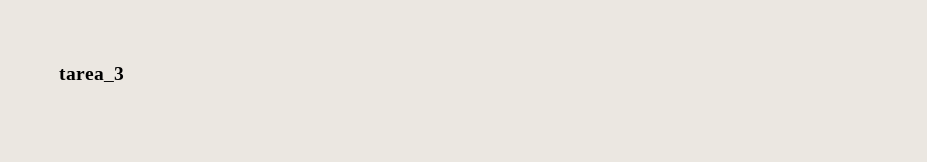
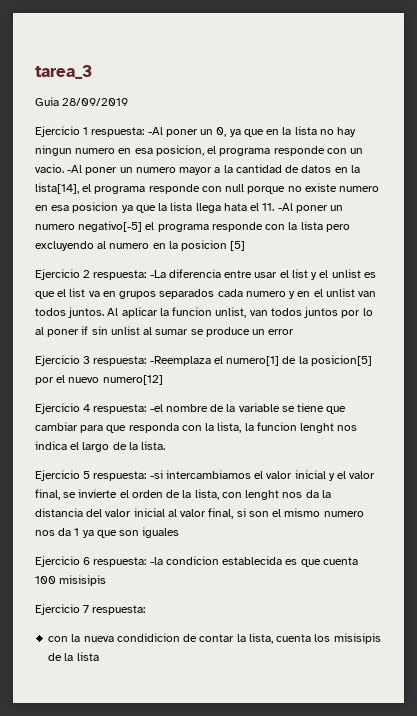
(124, 74) none -> [35,97,129,106] [35,126,357,137] [35,145,364,156] [35,164,360,175] [35,183,380,194] [35,202,344,213] [35,221,350,232] [35,240,246,251] [35,269,376,280] [35,288,377,299] [35,307,373,318] [35,326,295,337] [35,355,372,366] [35,375,163,385] [35,403,347,414] [35,422,358,433] [35,441,166,452] [35,470,376,481] [35,489,331,500] [35,508,364,519] [35,527,180,538] [35,556,358,567] [35,575,107,586] [35,604,146,615] [48,633,381,644] [48,652,99,661] // Guia 28/09/2019 // Ejercicio 1 respuesta: -Al poner un 0, ya que en la lista no hay ningun numero en esa posicion, el programa responde con un vacio. -Al poner un numero mayor a la cantidad de datos en la lista[14], el programa responde con null porque no existe numero en esa posicion ya que la lista llega hata el 11. -Al poner un numero negativo[-5] el programa responde con la lista pero excluyendo al numero en la posicion [5] // Ejercicio 2 respuesta: -La diferencia entre usar el list y el unlist es que el list va en grupos separados cada numero y en el unlist van todos juntos. Al aplicar la funcion unlist, van todos juntos por lo al poner if sin unlist al sumar se produce un error // Ejercicio 3 respuesta: -Reemplaza el numero[1] de la posicion[5] por el nuevo numero[12] // Ejercicio 4 respuesta: -el nombre de la variable se tiene que cambiar para que responda con la lista, la funcion lenght nos indica el largo de la lista. // Ejercicio 5 respuesta: -si intercambiamos el valor inicial y el valor final, se invierte el orden de la lista, con lenght nos da la distancia del valor inicial al valor final, si son el mismo numero nos da 1 ya que son iguales // Ejercicio 6 respuesta: -la condicion establecida es que cuenta 100 misisipis // Ejercicio 7 respuesta: // con la nueva condidicion de contar la lista, cuenta los misisipis de la lista

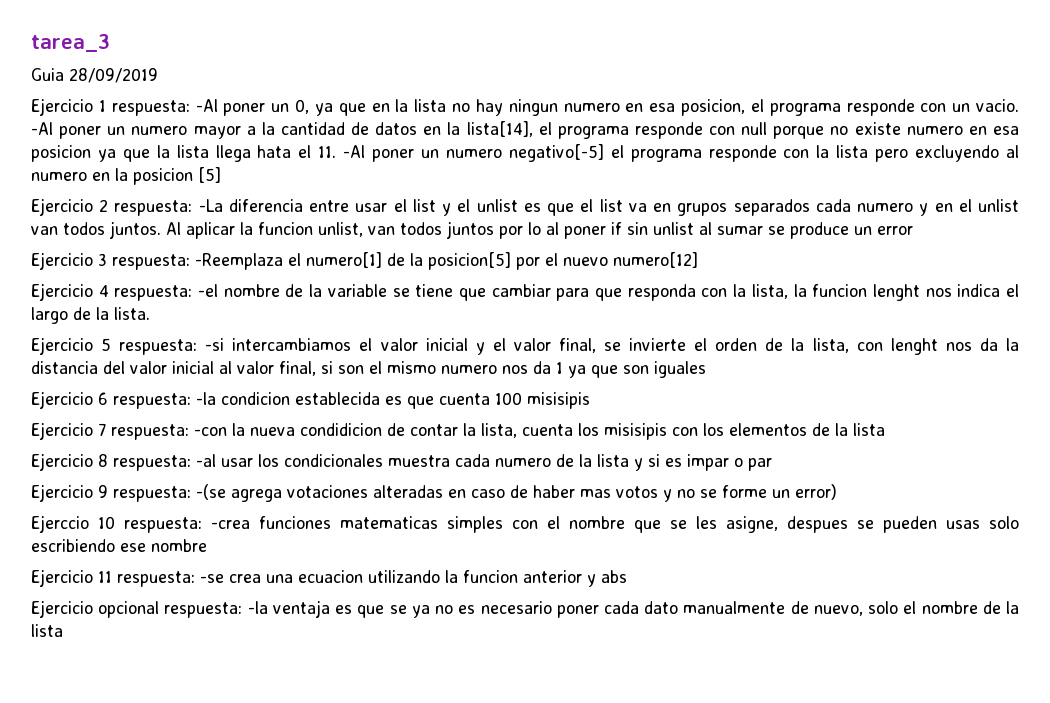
[48,636,69,642] // con -> [194,427,227,436] -con
[48,652,99,661] de la lista -> [672,423,885,436] [31,453,772,471] [31,484,837,502] [31,515,1019,533] [31,539,207,552] [31,569,627,587] [31,600,1020,618] [31,624,63,637] con los elementos de la lista // Ejercicio 8 respuesta: -al usar los condicionales muestra cada numero de la lista y si es impar o par // Ejercicio 9 respuesta: -(se agrega votaciones alteradas en caso de haber mas votos y no se forme un error) // Ejerccio 10 respuesta: -crea funciones matematicas simples con el nombre que se les asigne, despues se pueden usas solo escribiendo ese nombre // Ejercicio 11 respuesta: -se crea una ecuacion utilizando la funcion anterior y abs // Ejercicio opcional respuesta: -la ventaja es que se ya no es necesario poner cada dato manualmente de nuevo, solo el nombre de la lista

